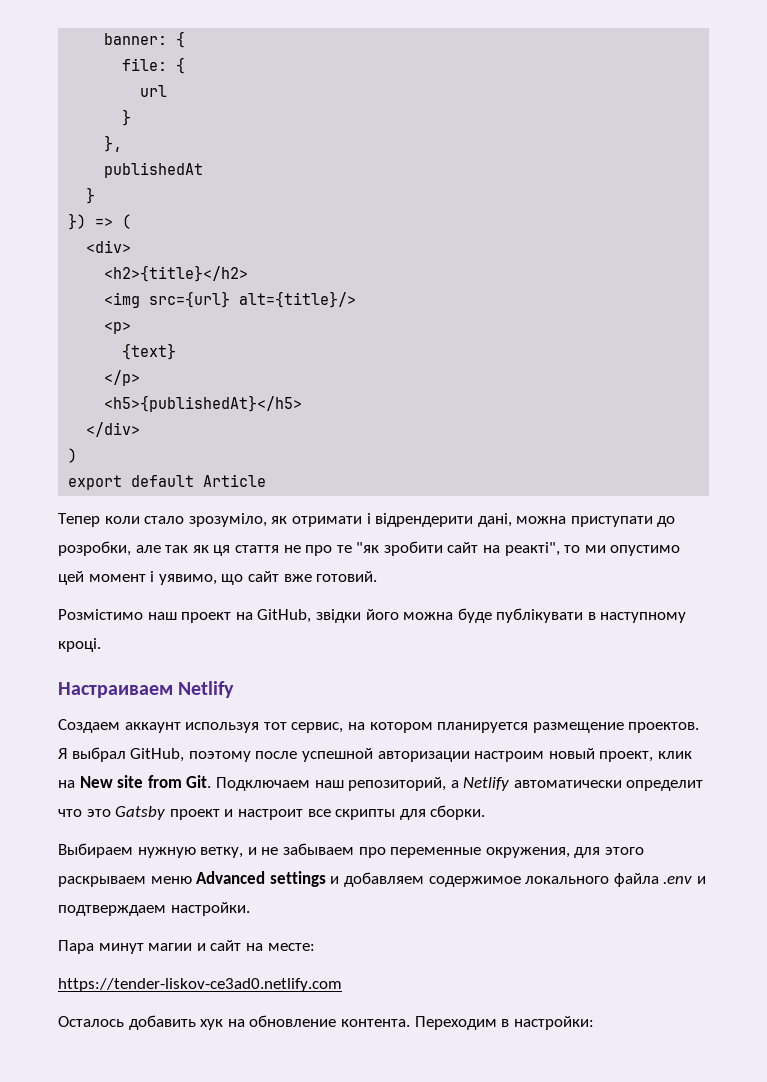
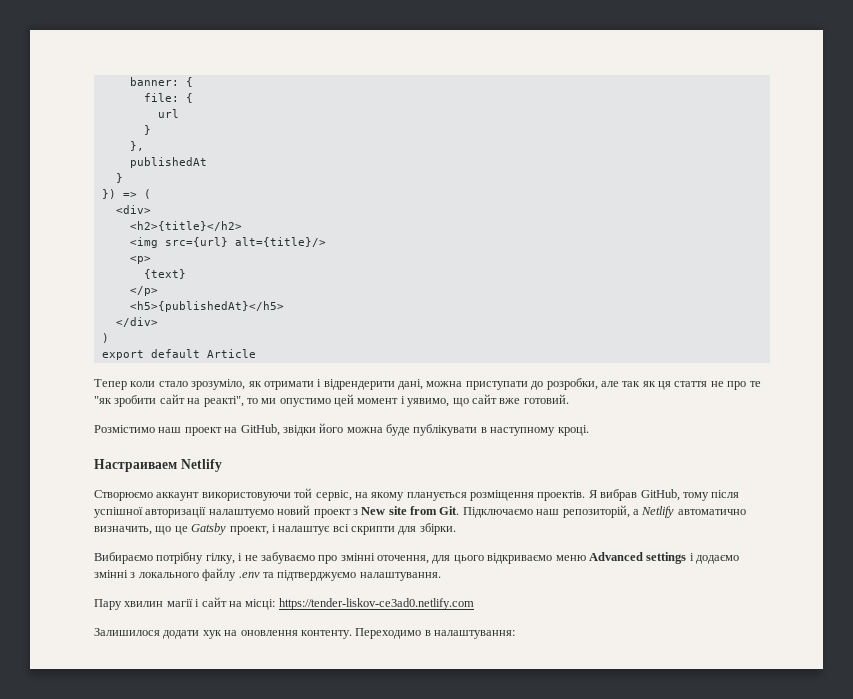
[58,719,700,733] [58,747,692,762] [58,775,704,791] [58,805,486,820] [58,843,644,858] [58,871,706,887] [58,902,250,916] [58,940,315,954] Создаем аккаунт используя тот сервис, на котором планируется размещение проектов. Я выбрал GitHub, поэтому после успешной авторизации настроим новый проект, клик на New site from Git. Подключаем наш репозиторий, а Netlify автоматически определит что это Gatsby проект и настроит все скрипты для сборки. // Выбираем нужную ветку, и не забываем про переменные окружения, для этого раскрываем меню Advanced settings и добавляем содержимое локального файла .env и подтверждаем настройки. // Пара минут магии и сайт на месте: // -> [94,488,740,501] [94,505,746,518] [94,523,456,535] [94,552,739,564] [94,568,441,581] [94,597,276,610] Створюємо аккаунт використовуючи той сервіс, на якому планується розміщення проектів. Я вибрав GitHub, тому після успішної авторизації налаштуємо новий проект з New site from Git. Підключаємо наш репозиторій, а Netlify автоматично визначить, що це Gatsby проект, і налаштує всі скрипти для збірки. // Вибираємо потрібну гілку, і не забуваємо про змінні оточення, для цього відкриваємо меню Advanced settings і додаємо змінні з локального файлу .env та підтверджуємо налаштування. // Пару хвилин магії і сайт на місці:
[58,1015,594,1030] Осталось добавить хук на обновление контента. Переходим в настройки: -> [94,628,515,639] Залишилося додати хук на оновлення контенту. Переходимо в налаштування:

